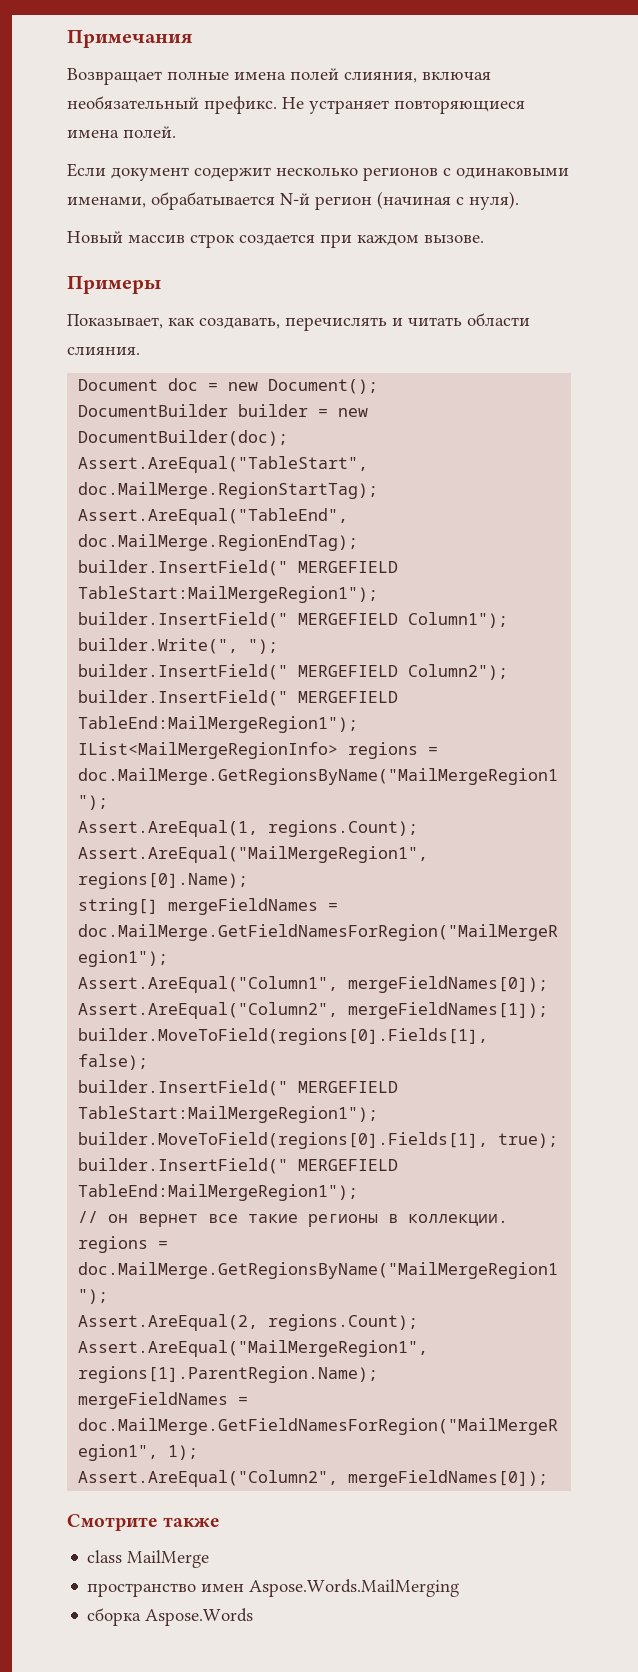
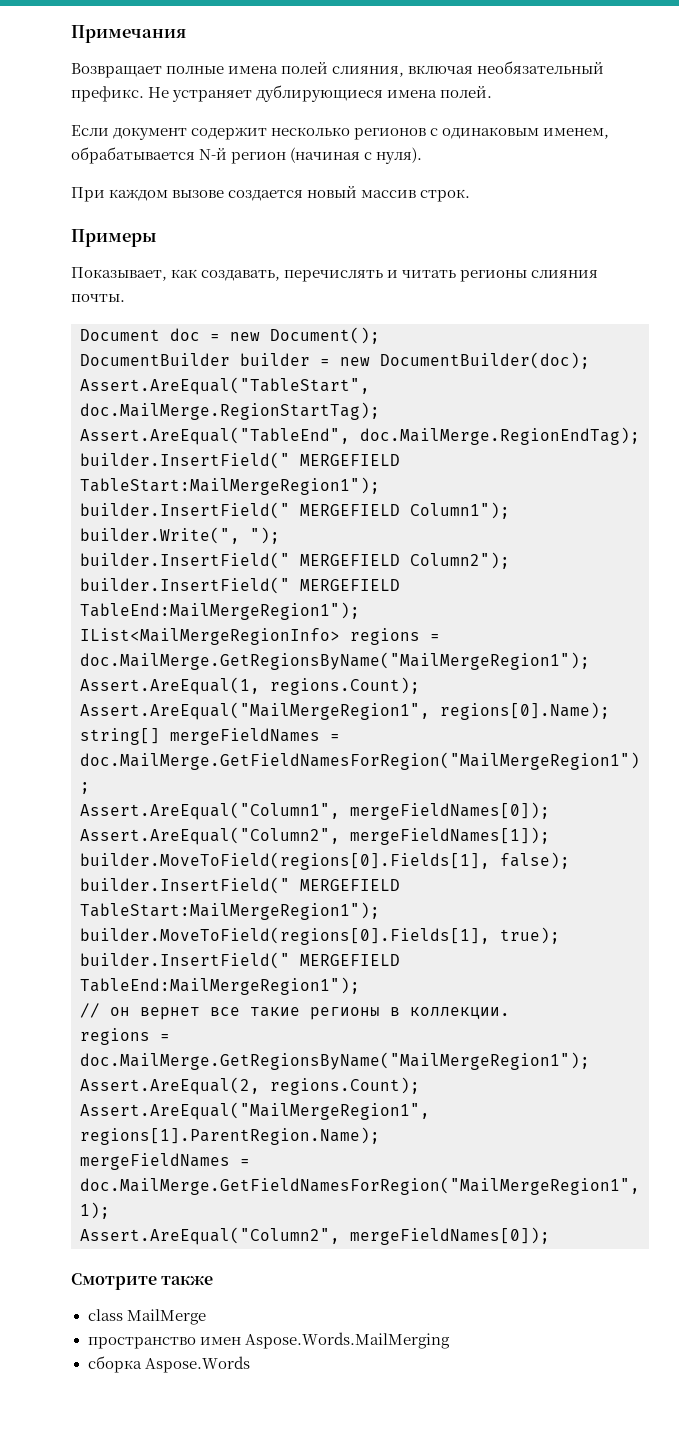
[394,100,525,114] повторяющиеся -> [256,85,384,102] дублирующиеся
[456,167,569,179] [67,197,146,208] одинаковыми именами, -> [442,127,610,139] одинаковым именем,
[67,231,484,248] Новый массив строк создается при каждом вызове. -> [71,185,471,202] При каждом вызове создается новый массив строк.
[467,313,530,326] [67,346,140,355] области слияния. -> [460,270,599,282] [71,294,125,302] регионы слияния почты.

